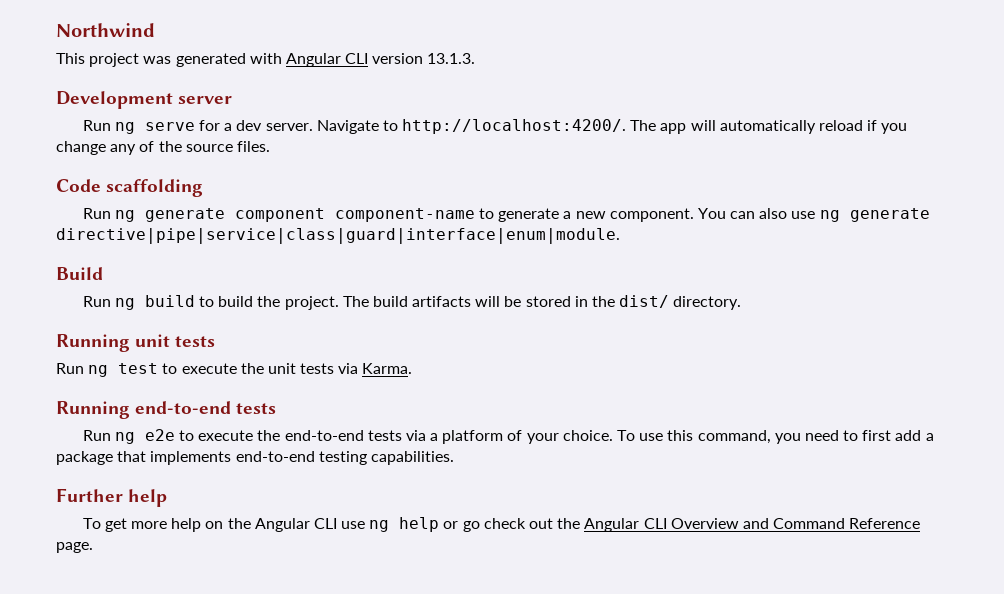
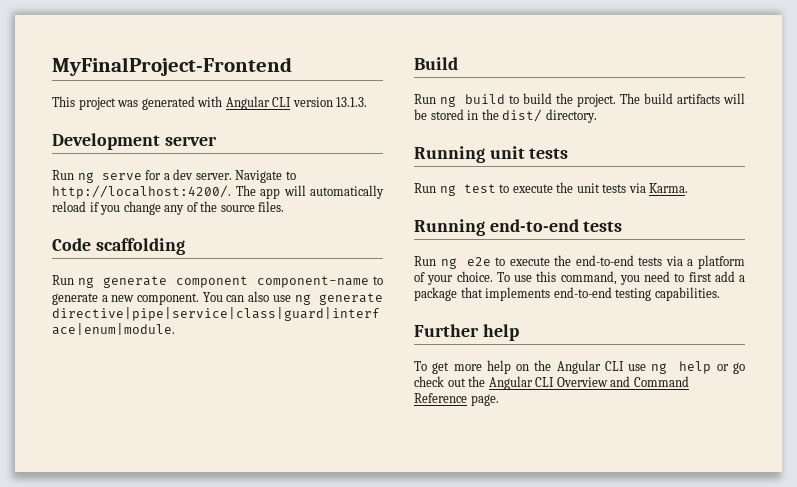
[56,23,155,37] Northwind -> [52,57,292,76] MyFinalProject-Frontend

